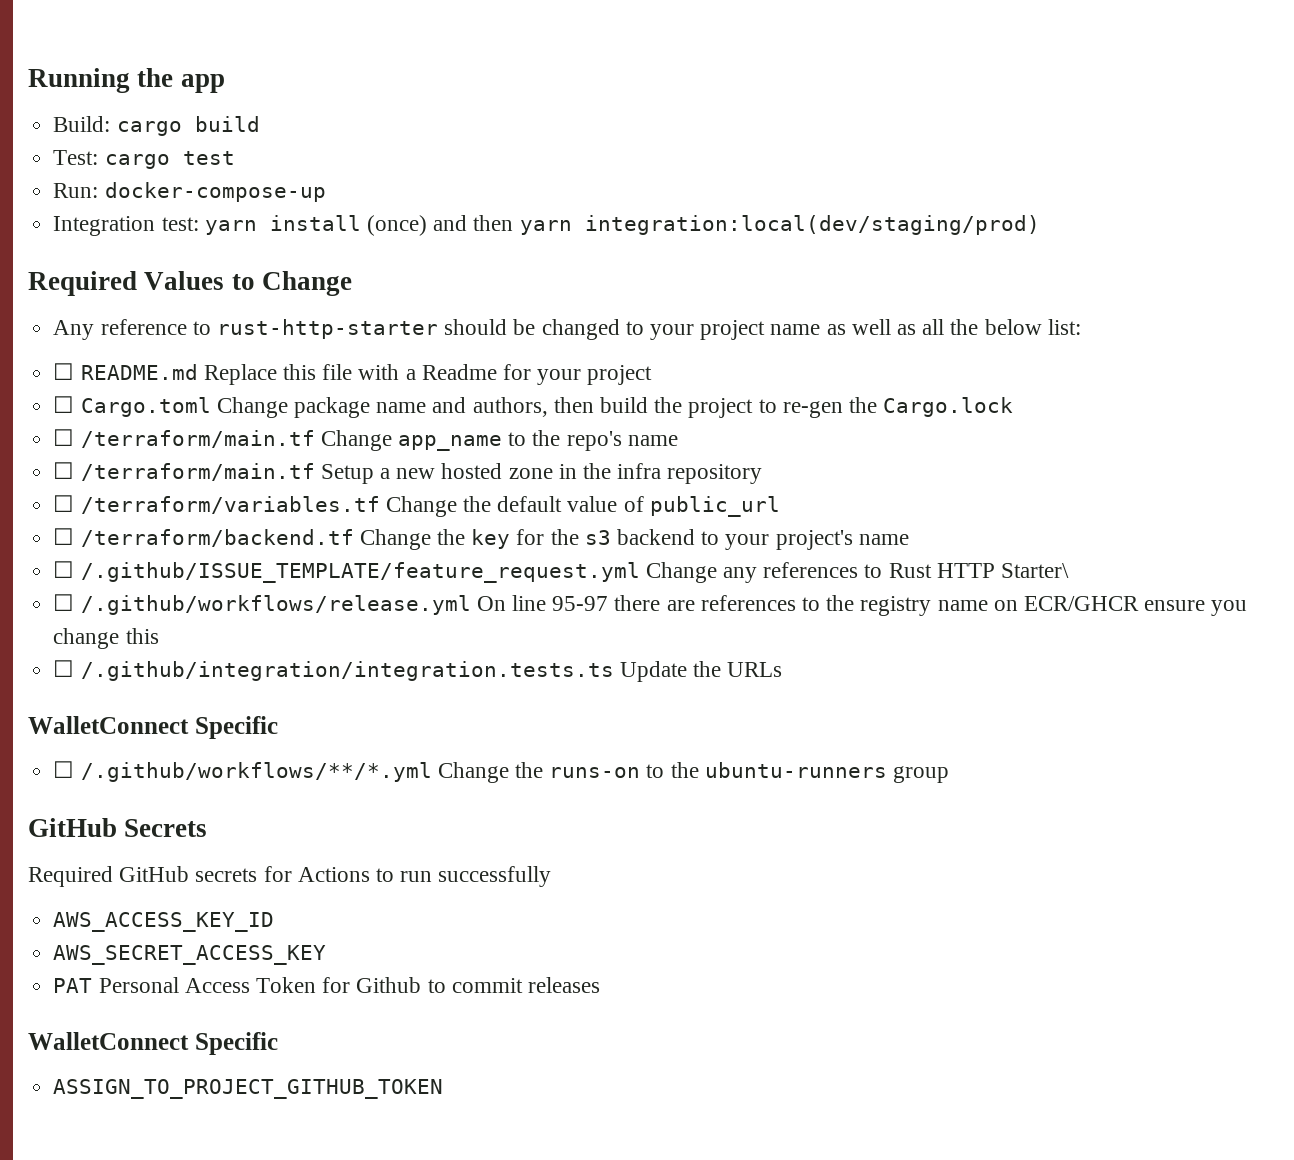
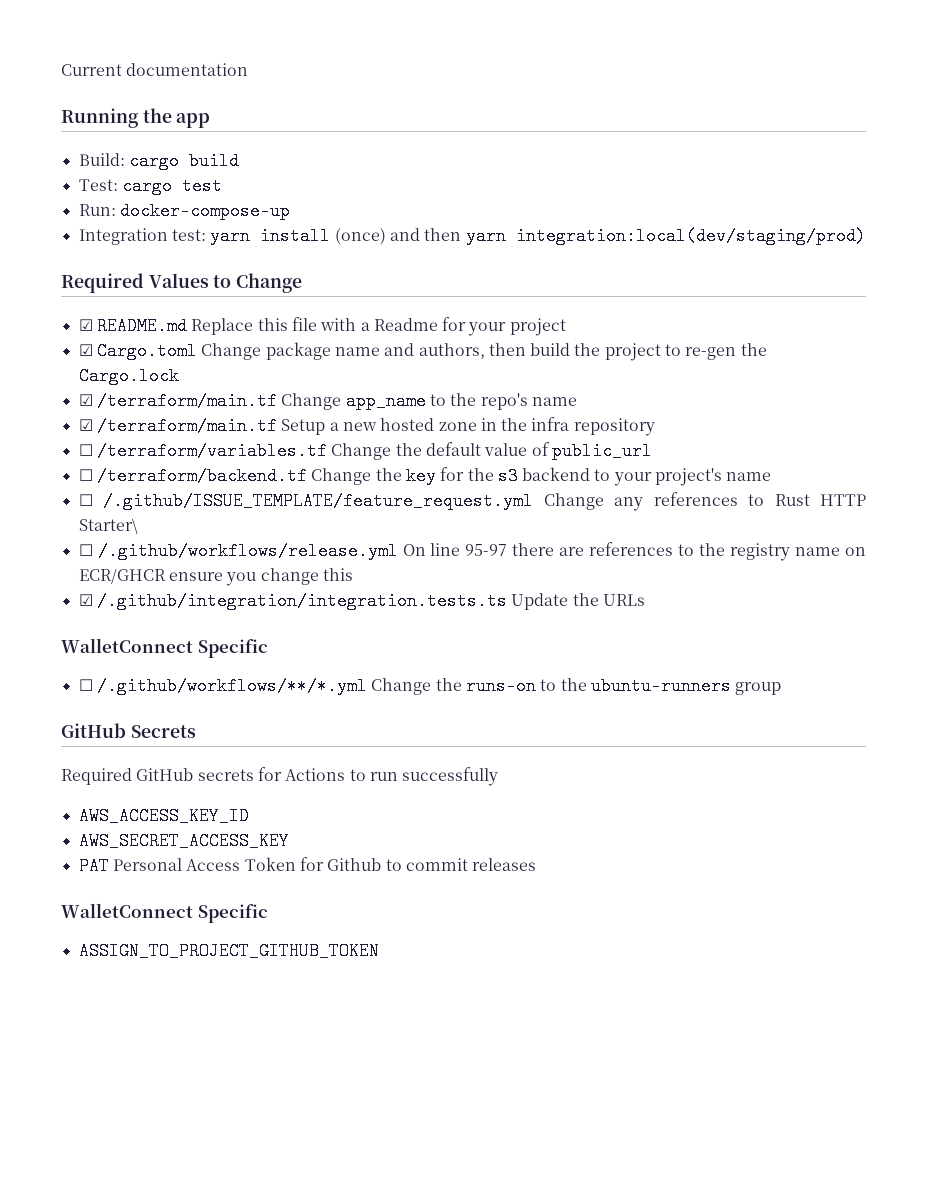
(28, 80) none -> [61,63,249,76] Current documentation //
[53,319,1081,340] [53,363,75,380] Any reference to rust-http-starter should be changed to your project name as well as all the below list: // ☐ -> [78,319,93,331] ☑
[53,396,75,413] ☐ -> [78,344,93,356] ☑
[53,429,75,446] ☐ -> [78,394,93,406] ☑
[53,462,75,479] ☐ -> [78,419,93,431] ☑
[53,660,75,677] ☐ -> [78,594,93,606] ☑

